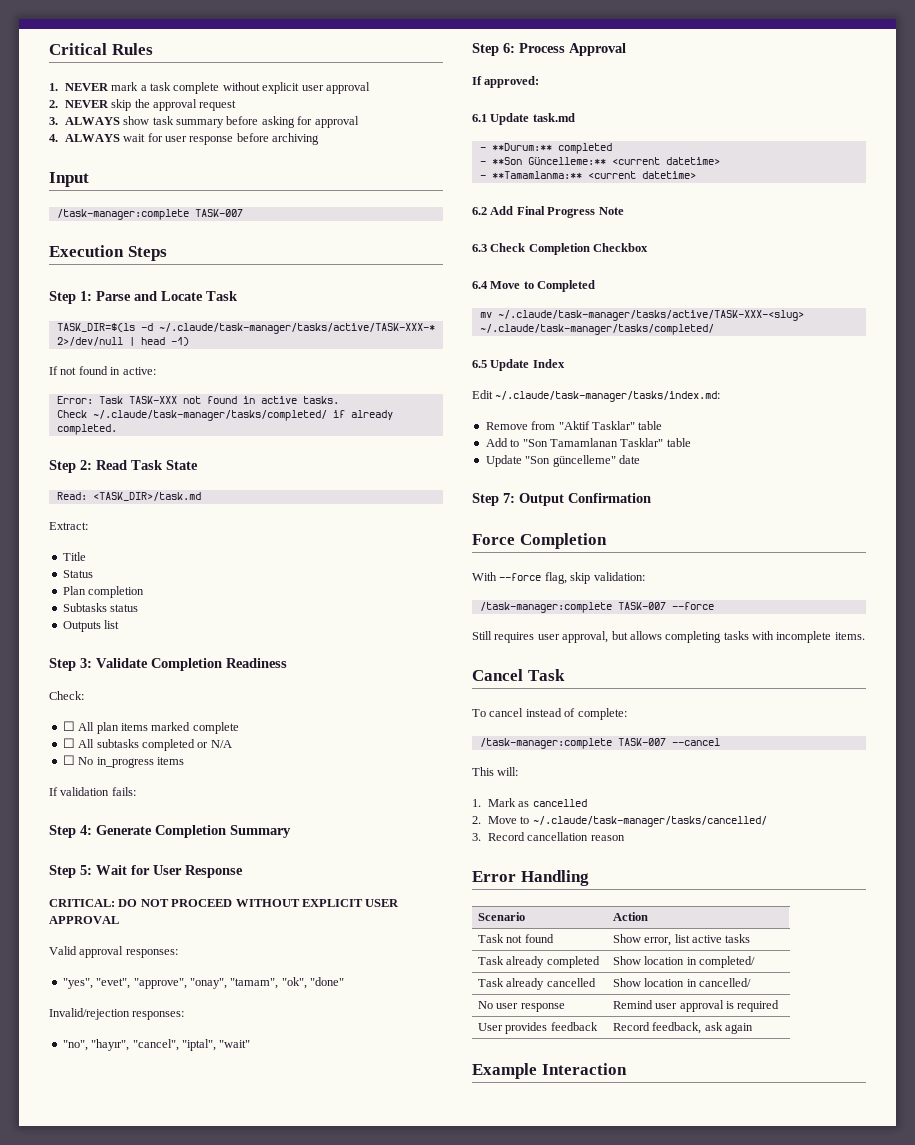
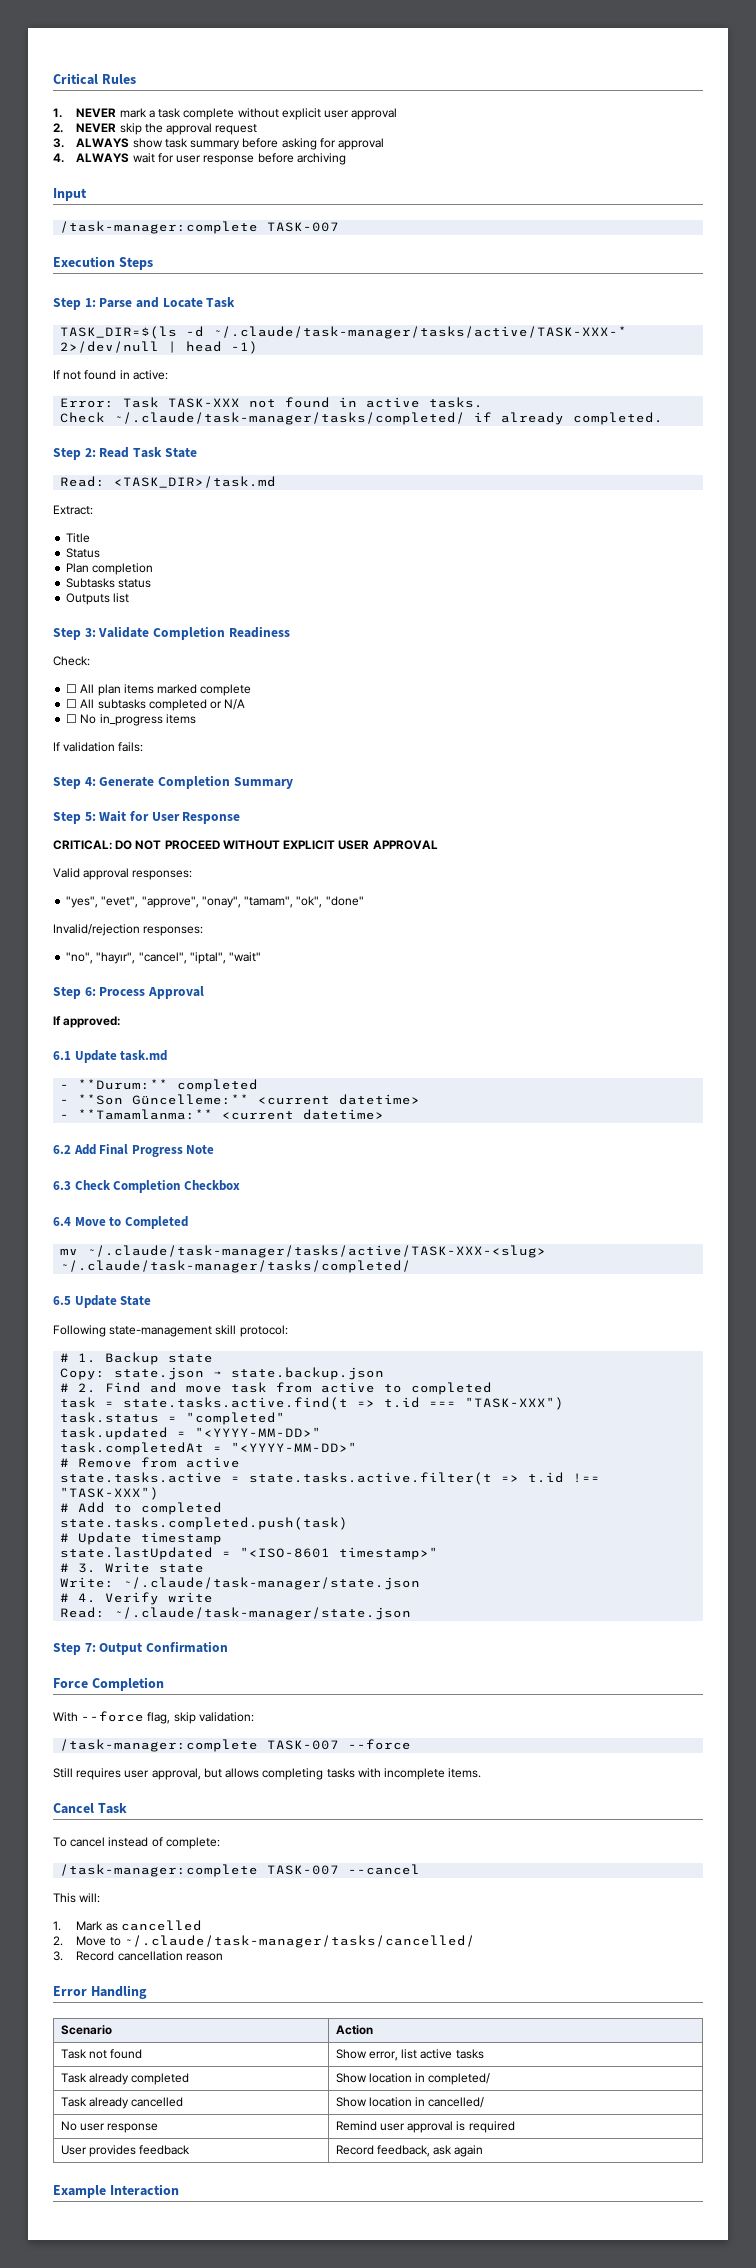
[532,359,565,368] [472,390,721,402] [485,421,663,430] [485,438,691,447] [485,455,640,467] Index // Edit ~/.claude/task-manager/tasks/index.md: // Remove from "Aktif Tasklar" table // Add to "Son Tamamlanan Tasklar" table // Update "Son güncelleme" date -> [120,1296,152,1306] [53,1325,288,1337] [60,1352,214,1365] [60,1367,385,1380] [60,1382,493,1395] [60,1397,565,1410] [60,1412,286,1425] [60,1427,322,1440] [60,1442,358,1455] [60,1457,241,1468] [60,1472,601,1485] [60,1487,160,1500] [60,1502,223,1515] [60,1517,349,1530] [60,1532,223,1545] [60,1547,439,1560] [60,1562,205,1573] [60,1577,421,1590] [60,1592,214,1605] [60,1607,412,1620] State // Following state-management skill protocol: // # 1. Backup state // Copy: state.json → state.backup.json // # 2. Find and move task from active to completed // task = state.tasks.active.find(t => t.id === "TASK-XXX") // task.status = "completed" // task.updated = "<YYYY-MM-DD>" // task.completedAt = "<YYYY-MM-DD>" // # Remove from active // state.tasks.active = state.tasks.active.filter(t => t.id !== "TASK-XXX") // # Add to completed // state.tasks.completed.push(task) // # Update timestamp // state.lastUpdated = "<ISO-8601 timestamp>" // # 3. Write state // Write: ~/.claude/task-manager/state.json // # 4. Verify write // Read: ~/.claude/task-manager/state.json

